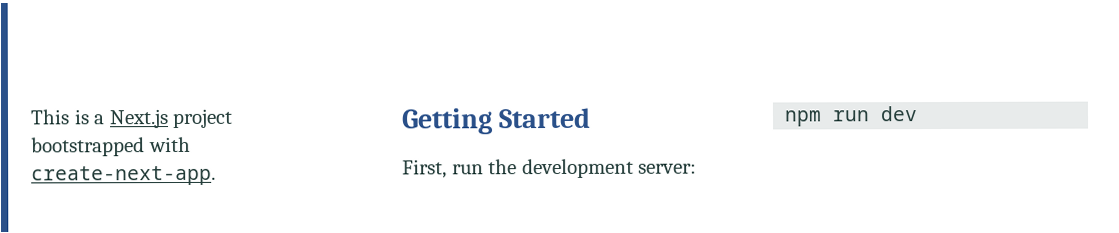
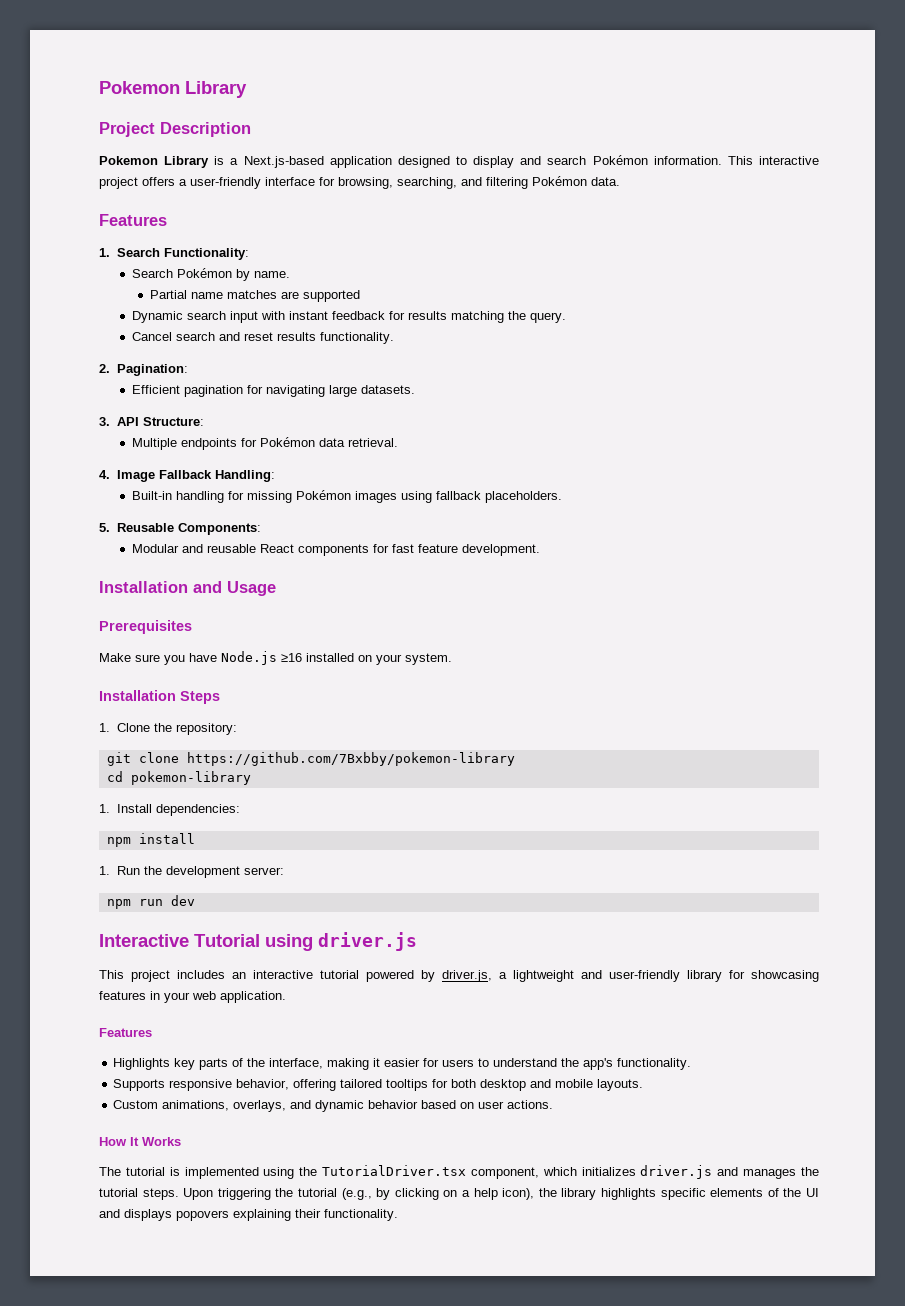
[30,108,234,129] [31,136,191,157] [31,165,216,186] [401,107,592,135] [402,159,484,179] This is a Next.js project bootstrapped with create-next-app. // Getting Started // First, run -> [99,81,247,98] [99,122,251,137] [99,155,819,168] [99,176,620,189] [99,214,167,226] [99,248,250,260] [131,268,290,281] [150,290,361,302] [131,311,566,323] [131,332,394,344] [99,364,189,376] [131,385,415,397] [99,417,205,426] [131,437,398,450] [99,470,276,482] [131,490,562,503] [99,523,262,535] [131,544,540,556] [99,581,276,596] [99,620,192,634] [99,651,452,665] [99,690,220,704] [99,723,238,735] [106,752,515,766] [106,771,251,785] [99,804,241,816] [106,833,195,847] [99,866,141,875] Pokemon Library // Project Description // Pokemon Library is a Next.js-based application designed to display and search Pokémon information. This interactive project offers a user-friendly interface for browsing, searching, and filtering Pokémon data. // Features // 1. Search Functionality: // Search Pokémon by name. // Partial name matches are supported // Dynamic search input with instant feedback for results matching the query. // Cancel search and reset results functionality. // 2. Pagination: // Efficient pagination for navigating large datasets. // 3. API Structure: // Multiple endpoints for Pokémon data retrieval. // 4. Image Fallback Handling: // Built-in handling for missing Pokémon images using fallback placeholders. // 5. Reusable Components: // Modular and reusable React components for fast feature development. // Installation and Usage // Prerequisites // Make sure you have Node.js ≥16 installed on your system. // Installation Steps // 1. Clone the repository: // git clone https://github.com/7Bxbby/pokemon-library // cd pokemon-library // 1. Install dependencies: // npm install // 1. Run
(919, 114) none -> [99,932,417,951] [99,970,819,982] [99,991,286,1003] [99,1028,152,1037] [113,1058,692,1070] [113,1079,644,1091] [113,1100,554,1112] [99,1137,181,1146] [99,1165,819,1179] [99,1188,820,1200] [99,1209,398,1221] // Interactive Tutorial using driver.js // This project includes an interactive tutorial powered by driver.js, a lightweight and user-friendly library for showcasing features in your web application. // Features // Highlights key parts of the interface, making it easier for users to understand the app's functionality. // Supports responsive behavior, offering tailored tooltips for both desktop and mobile layouts. // Custom animations, overlays, and dynamic behavior based on user actions. // How It Works // The tutorial is implemented using the TutorialDriver.tsx component, which initializes driver.js and manages the tutorial steps. Upon triggering the tutorial (e.g., by clicking on a help icon), the library highlights specific elements of the UI and displays popovers explaining their functionality.

